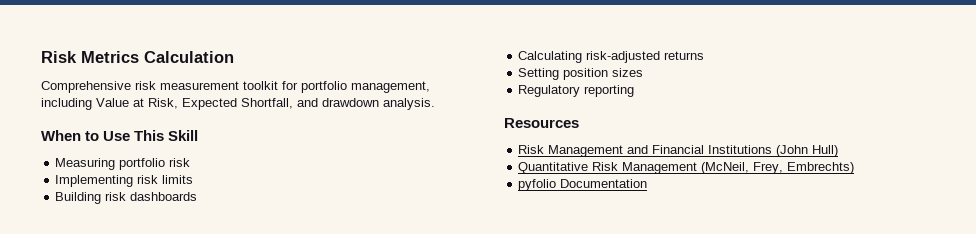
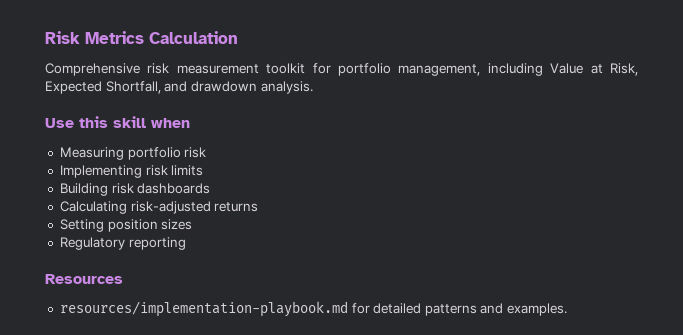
[41,130,199,141] When to Use This Skill -> [45,116,190,128] Use this skill when
[518,145,839,157] [518,162,855,174] [518,179,648,191] Risk Management and Financial Institutions (John Hull) // Quantitative Risk Management (McNeil, Frey, Embrechts) // pyfolio Documentation -> [59,301,568,317] resources/implementation-playbook.md for detailed patterns and examples.

